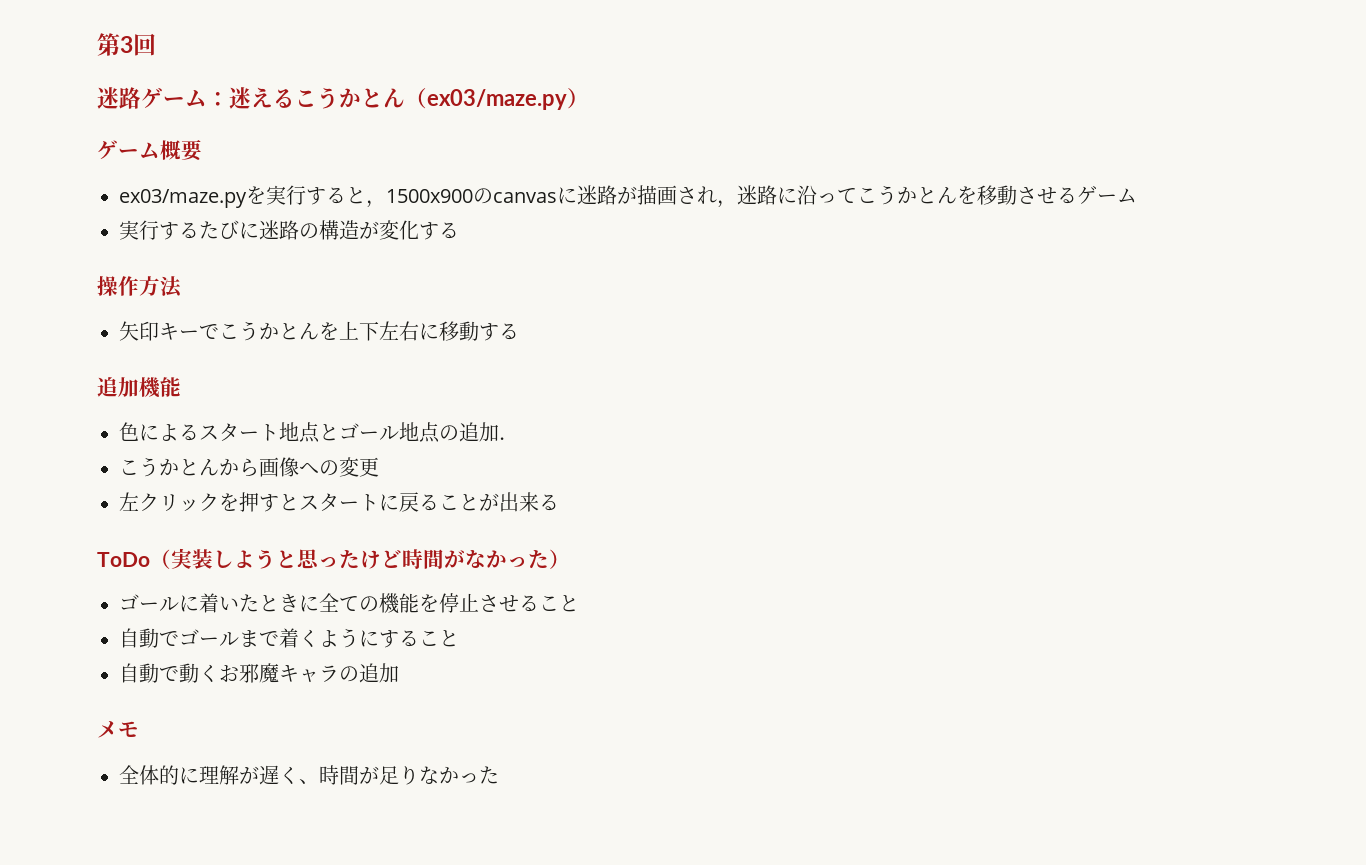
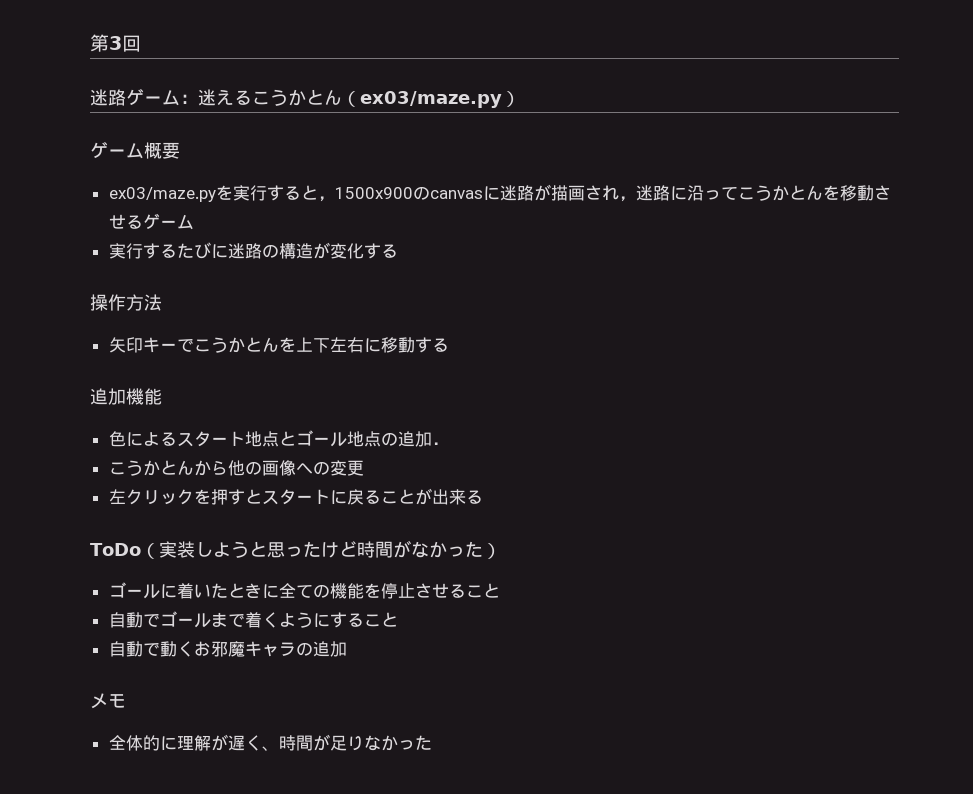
(259, 467) none -> [227,460,262,476] 他の

